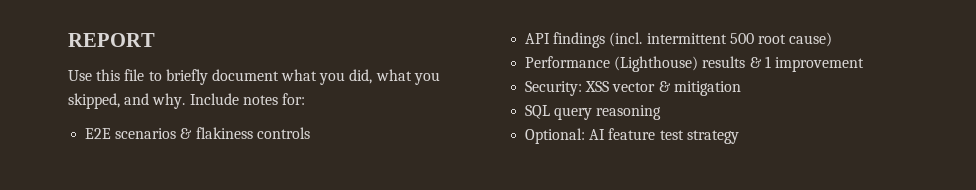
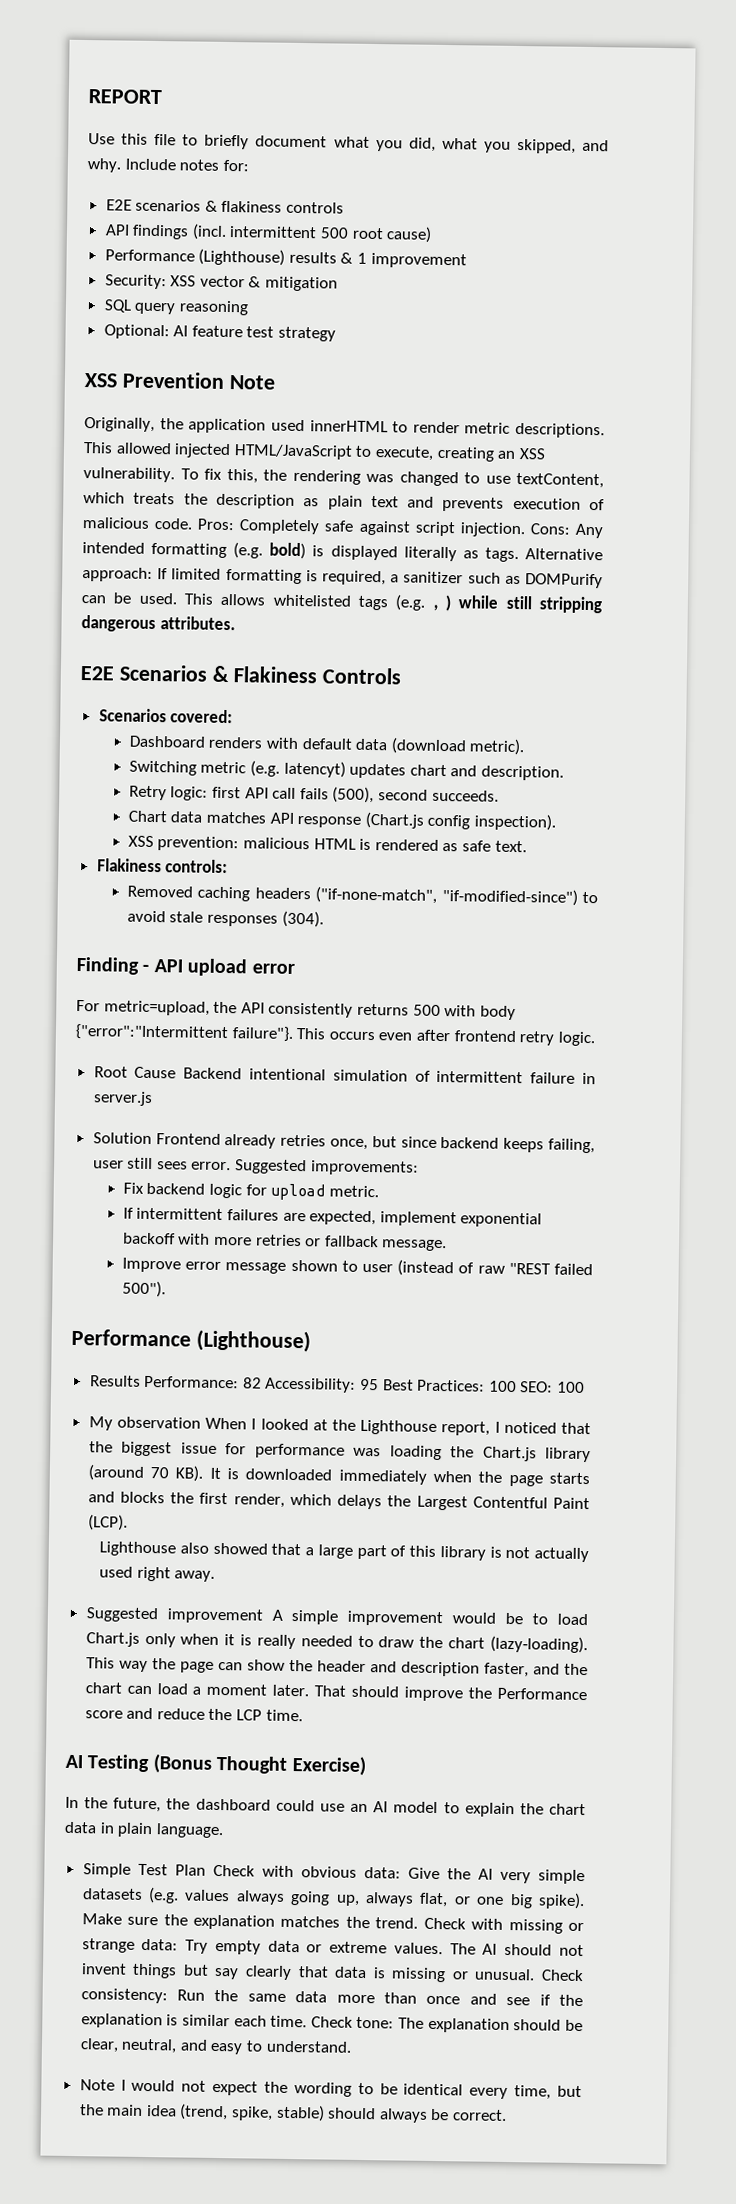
(739, 137) none -> [84,371,276,390] [84,417,605,439] [83,442,546,462] [83,467,604,489] [83,492,605,512] [82,517,603,539] [82,542,603,563] [82,567,603,589] [81,592,602,614] [81,615,236,633] [80,664,402,685] [98,708,234,724] [128,735,526,756] [128,760,564,781] [128,785,499,804] [127,810,556,831] [127,835,527,853] [96,858,229,874] [126,885,598,906] [126,910,324,928] [76,956,295,977] [76,999,516,1021] [75,1023,595,1047] [93,1066,596,1085] [92,1091,153,1107] [92,1132,596,1154] [92,1157,419,1176] [122,1182,379,1201] [122,1207,543,1228] [122,1232,448,1252] [121,1257,593,1277] [121,1280,166,1298] [71,1328,311,1353] [89,1375,586,1394] [88,1416,591,1436] [88,1441,591,1463] [87,1464,590,1487] [87,1491,591,1511] [87,1514,128,1531] [99,1541,589,1563] [99,1566,216,1582] [85,1607,589,1627] [85,1632,589,1654] [85,1657,588,1678] [84,1682,587,1702] [84,1707,303,1722] [65,1754,366,1777] [65,1796,586,1818] [64,1821,224,1839] [82,1863,585,1885] [81,1887,585,1910] [81,1913,584,1934] [81,1938,584,1957] [80,1963,584,1983] [80,1988,583,2007] [80,2013,583,2034] [79,2038,352,2055] [79,2079,582,2100] [79,2103,508,2123] // XSS Prevention Note // Originally, the application used innerHTML to render metric descriptions. This allowed injected HTML/JavaScript to execute, creating an XSS vulnerability. To fix this, the rendering was changed to use textContent, which treats the description as plain text and prevents execution of malicious code. Pros: Completely safe against script injection. Cons: Any intended formatting (e.g. bold) is displayed literally as tags. Alternative approach: If limited formatting is required, a sanitizer such as DOMPurify can be used. This allows whitelisted tags (e.g. , ) while still stripping dangerous attributes. // E2E Scenarios & Flakiness Controls // Scenarios covered: // Dashboard renders with default data (download metric). // Switching metric (e.g. latencyt) updates chart and description. // Retry logic: first API call fails (500), second succeeds. // Chart data matches API response (Chart.js config inspection). // XSS prevention: malicious HTML is rendered as safe text. // Flakiness controls: // Removed caching headers ("if-none-match", "if-modified-since") to avoid stale responses (304). // Finding - API upload error // For metric=upload, the API consistently returns 500 with body {"error":"Intermittent failure"}. This occurs even after frontend retry logic. // Root Cause Backend intentional simulation of intermittent failure in server.js // Solution Frontend already retries once, but since backend keeps failing, user still sees error. Suggested improvements: // Fix backend logic for upload metric. // If intermittent failures are expected, implement exponential backoff with more retries or fallback message. // Improve error message shown to user (instead of raw "REST failed 500"). // Performance (Lighthouse) // Results Performance: 82 Accessibility: 95 Best Practices: 100 SEO: 100 // My observation When I looked at the Lighthouse report, I noticed that the biggest issue for performance was loading the Chart.js library (around 70 KB). It is downloaded immediately when the page starts and blocks the first render, which delays the Largest Contentful Paint (LCP). // Lighthouse also showed that a large part of this library is not actually used right away. // Suggested improvement A simple improvement would be to load Chart.js only when it is really needed to draw the chart (lazy‑loading). This way the page can show the header and description faster, and the chart can load a moment later. That should improve the Performance score and reduce the LCP time. // AI Testing (Bonus Thought Exercise) // In the future, the dashboard could use an AI model to explain the chart data in plain language. // Simple Test Plan Check with obvious data: Give the AI very simple datasets (e.g. values always going up, always flat, or one big spike). Make sure the explanation matches the trend. Check with missing or strange data: Try empty data or extreme values. The AI should not invent things but say clearly that data is missing or unusual. Check consistency: Run the same data more than once and see if the explanation is similar each time. Check tone: The explanation should be clear, neutral, and easy to understand. // Note I would not expect the wording to be identical every time, but the main idea (trend, spike, stable) should always be correct.

